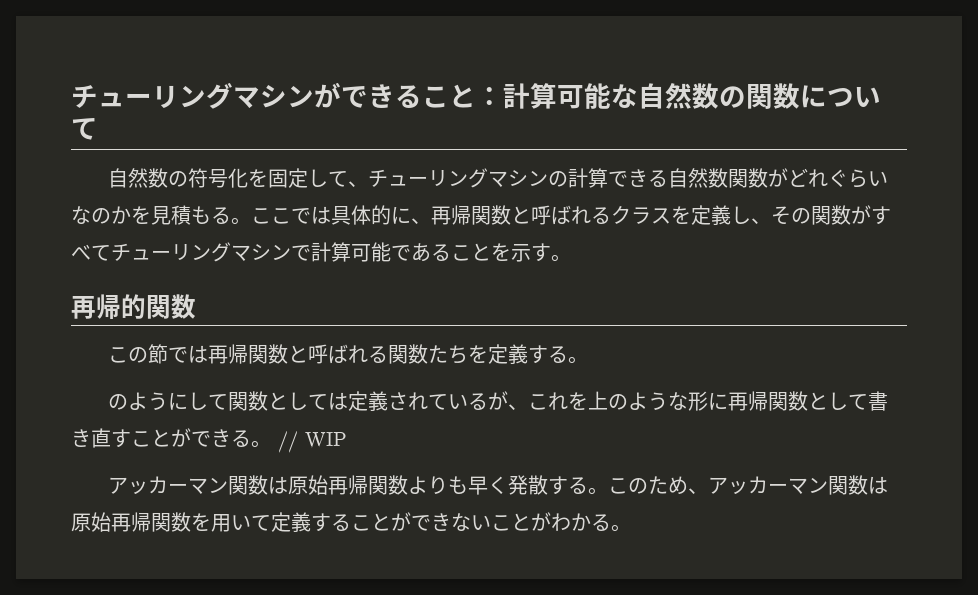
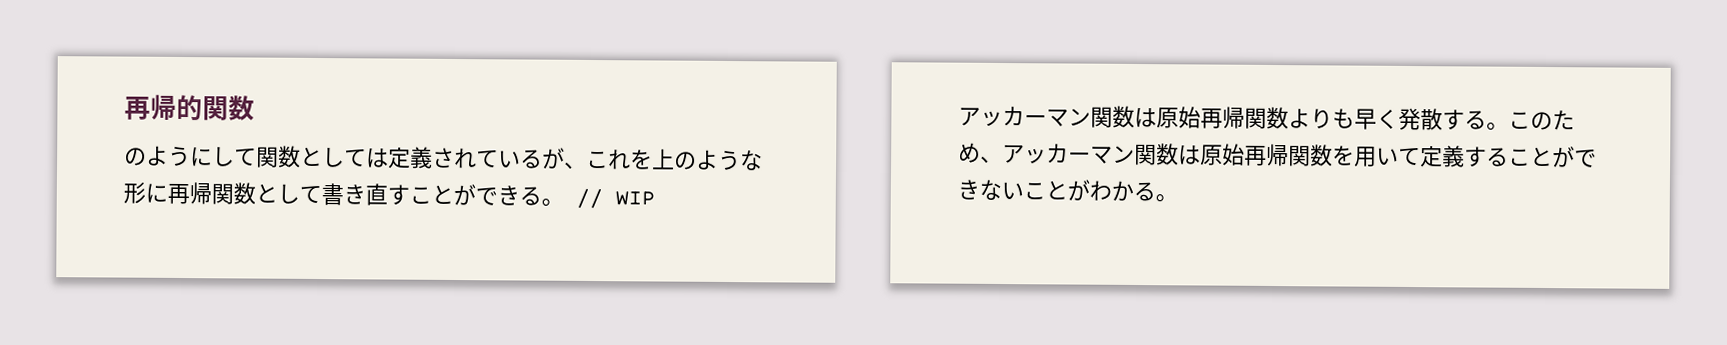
[71,82,881,109] [71,118,98,140] [107,168,888,188] [71,205,891,225] [71,242,571,262] [71,294,196,319] [107,344,588,364] チューリングマシンができること：計算可能な自然数の関数について // 自然数の符号化を固定して、チューリングマシンの計算できる自然数関数がどれぐらいなのかを見積もる。ここでは具体的に、再帰関数と呼ばれるクラスを定義し、その関数がすべてチューリングマシンで計算可能であることを示す。 // 再帰的関数 // この節では再帰関数と呼ばれる関数たちを定義する。 -> [124,94,255,121] 再帰的関数

